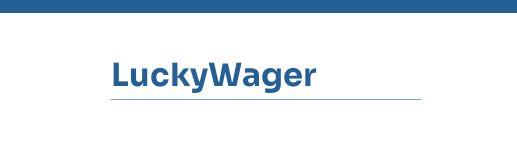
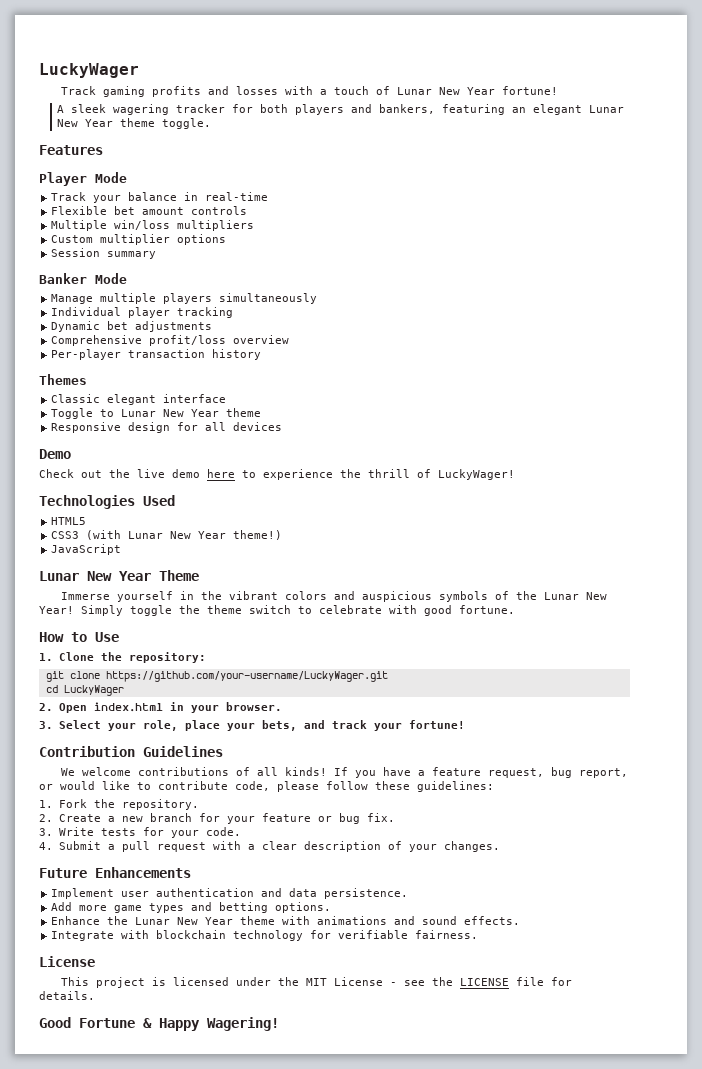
[111,62,317,93] LuckyWager -> [39,63,139,78] [61,86,559,97] [57,104,625,115] [57,118,212,129] [39,145,103,155] [39,172,127,186] [51,192,269,203] [51,206,248,215] [51,220,255,231] [51,234,227,245] [51,248,157,259] [39,273,127,284] [51,293,318,304] [51,307,234,318] [51,321,213,332] [51,335,290,346] [51,349,262,360] [39,374,87,385] [51,394,227,405] [51,408,262,419] [51,422,283,433] [39,449,71,459] [39,469,515,480] [39,495,175,509] [51,517,87,525] [51,530,283,540] [51,544,122,555] [39,570,199,581] [61,591,608,602] [39,605,515,616] [39,632,119,642] [39,652,206,663] [45,671,388,682] [45,685,124,696] [39,702,282,713] [39,720,465,731] [39,746,223,757] [61,767,629,778] [39,781,494,792] [39,799,199,810] [39,813,395,824] [39,827,241,838] [39,841,500,852] [39,867,191,878] [51,888,409,899] [51,902,332,913] [51,916,521,925] [51,930,479,941] [39,956,95,967] [61,977,573,988] [39,991,95,1000] [39,1017,279,1031] LuckyWager // Track gaming profits and losses with a touch of Lunar New Year fortune! // A sleek wagering tracker for both players and bankers, featuring an elegant Lunar New Year theme toggle. // Features // Player Mode // Track your balance in real-time // Flexible bet amount controls // Multiple win/loss multipliers // Custom multiplier options // Session summary // Banker Mode // Manage multiple players simultaneously // Individual player tracking // Dynamic bet adjustments // Comprehensive profit/loss overview // Per-player transaction history // Themes // Classic elegant interface // Toggle to Lunar New Year theme // Responsive design for all devices // Demo // Check out the live demo here to experience the thrill of LuckyWager! // Technologies Used // HTML5 // CSS3 (with Lunar New Year theme!) // JavaScript // Lunar New Year Theme // Immerse yourself in the vibrant colors and auspicious symbols of the Lunar New Year! Simply toggle the theme switch to celebrate with good fortune. // How to Use // 1. Clone the repository: // git clone https://github.com/your-username/LuckyWager.git // cd LuckyWager // 2. Open index.html in your browser. // 3. Select your role, place your bets, and track your fortune! // Contribution Guidelines // We welcome contributions of all kinds! If you have a feature request, bug report, or would like to contribute code, please follow these guidelines: // 1. Fork the repository. // 2. Create a new branch for your feature or bug fix. // 3. Write tests for your code. // 4. Submit a pull request with a clear description of your changes. // Future Enhancements // Implement user authentication and data persistence. // Add more game types and betting options. // Enhance the Lunar New Year theme with animations and sound effects. // Integrate with blockchain technology for verifiable fairness. // License // This project is licensed under the MIT License - see the LICENSE file for details. // Good Fortune & Happy Wagering!

